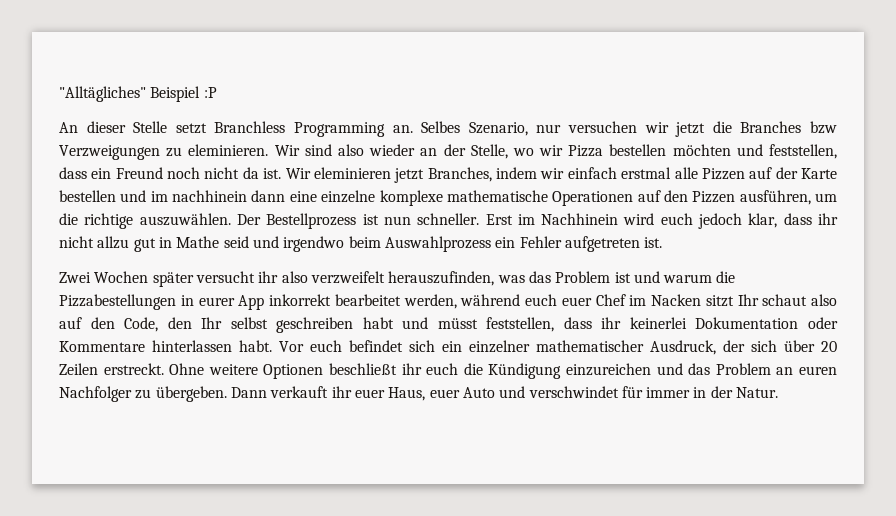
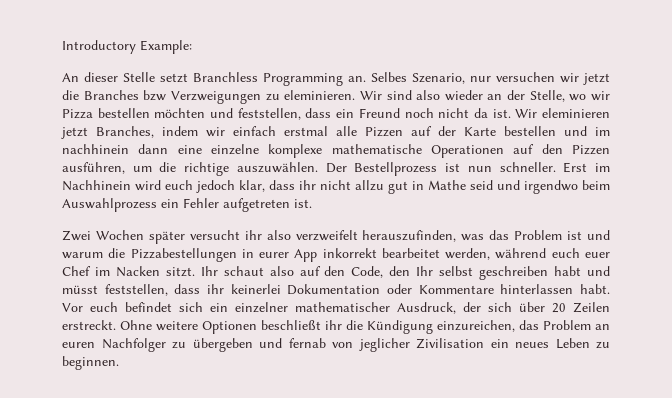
[59,86,217,102] "Alltägliches" Beispiel :P -> [62,40,192,54] Introductory Example:
[705,295,734,307] sitzt -> [165,267,195,277] sitzt.
[426,363,459,375] euch -> (342, 325) none
[566,363,683,376] einzureichen und -> [437,320,515,332] einzureichen,
[155,386,779,402] übergeben. Dann verkauft ihr euer Haus, euer Auto und verschwindet für immer in der Natur. -> [192,338,610,352] [62,356,119,370] übergeben und fernab von jeglicher Zivilisation ein neues Leben zu beginnen.

